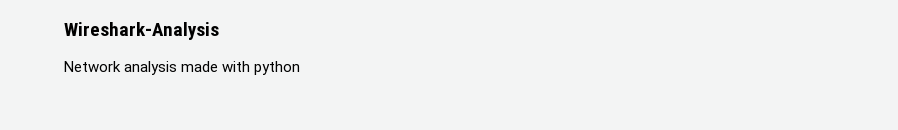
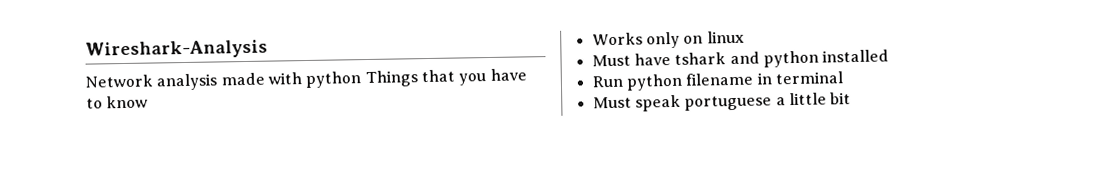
(301, 68) none -> [364,68,527,88] [86,95,149,109] [591,30,745,49] [591,49,890,68] [591,71,843,91] [592,92,852,112] Things that you have to know // Works only on linux // Must have tshark and python installed // Run python filename in terminal // Must speak portuguese a little bit

